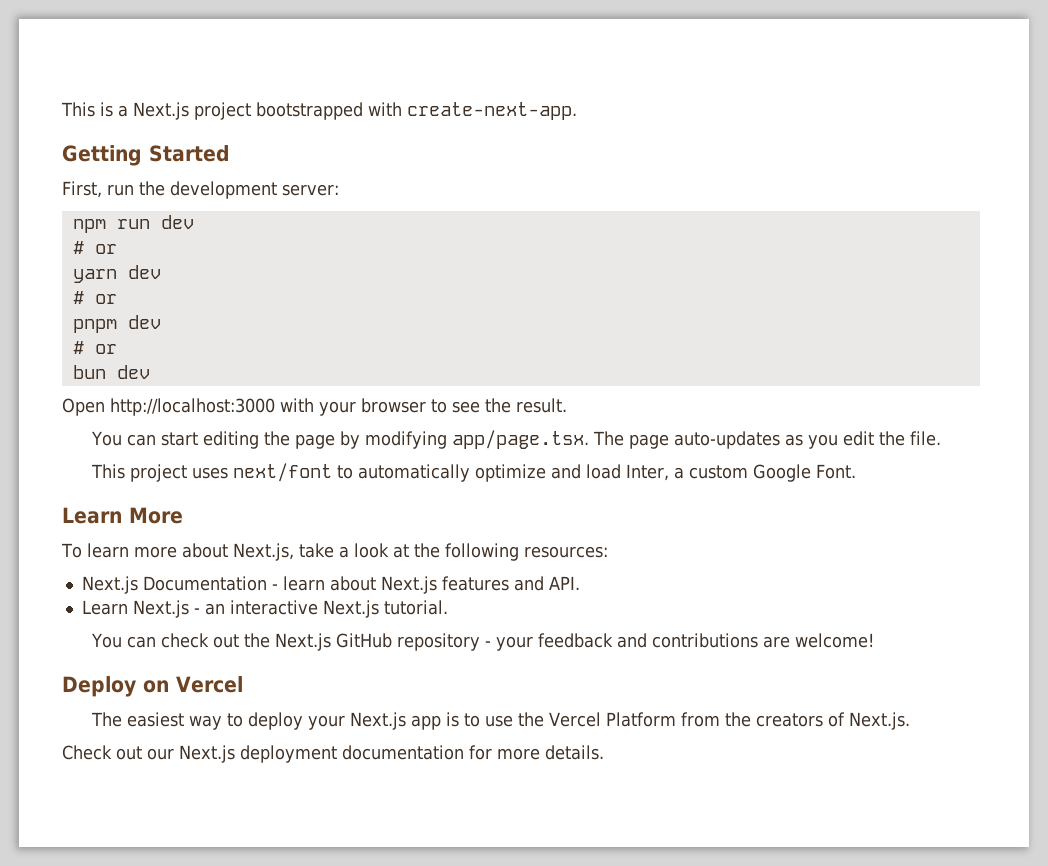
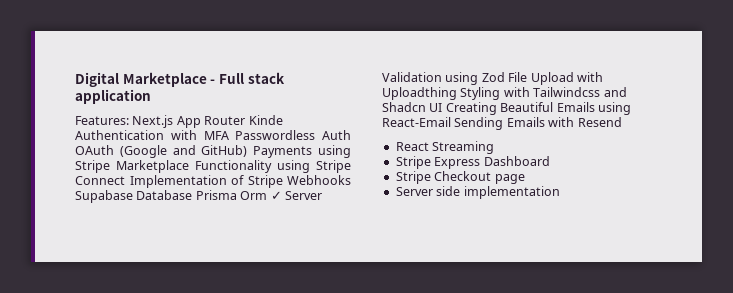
[61,102,577,120] [62,145,230,166] [62,181,339,199] [72,215,194,233] [72,241,117,254] [72,265,161,283] [72,291,117,304] [72,315,161,333] [72,341,117,354] [72,365,150,379] [62,398,567,416] [91,430,942,449] [91,463,857,482] [62,507,183,524] [61,543,608,561] [81,576,580,594] [81,600,448,618] [91,633,875,651] [62,676,243,697] [91,712,911,730] [62,745,604,763] This is a Next.js project bootstrapped with create-next-app. // Getting Started // First, run the development server: // npm run dev // # or // yarn dev // # or // pnpm dev // # or // bun dev // Open http://localhost:3000 with your browser to see the result. // You can start editing the page by modifying app/page.tsx. The page auto-updates as you edit the file. // This project uses next/font to automatically optimize and load Inter, a custom Google Font. // Learn More // To learn more about Next.js, take a look at the following resources: // Next.js Documentation - learn about Next.js features and API. // Learn Next.js - an interactive Next.js tutorial. // You can check out the Next.js GitHub repository - your feedback and contributions are welcome! // Deploy on Vercel // The easiest way to deploy your Next.js app is to use the Vercel Platform from the creators of Next.js. // Check out our Next.js deployment documentation for more details. -> [75,72,285,87] [75,89,151,104] [75,115,283,128] [75,130,351,140] [75,145,351,158] [75,160,351,173] [75,175,351,188] [75,190,322,203] [382,72,603,85] [382,87,627,100] [382,102,631,115] [382,117,622,130] [395,141,495,154] [395,156,550,169] [395,171,525,184] [395,186,560,199] Digital Marketplace - Full stack application // Features: Next.js App Router Kinde Authentication with MFA Passwordless Auth OAuth (Google and GitHub) Payments using Stripe Marketplace Functionality using Stripe Connect Implementation of Stripe Webhooks Supabase Database Prisma Orm ✓ Server Validation using Zod File Upload with Uploadthing Styling with Tailwindcss and Shadcn UI Creating Beautiful Emails using React-Email Sending Emails with Resend // React Streaming // Stripe Express Dashboard // Stripe Checkout page // Server side implementation

